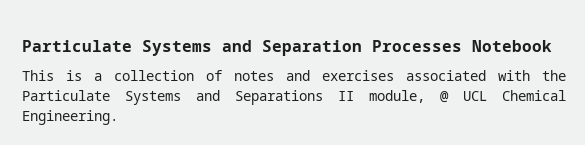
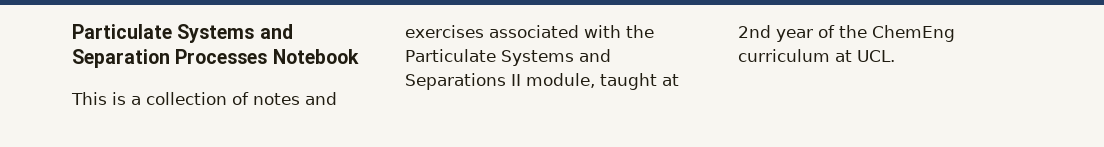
[440,90,566,103] [22,110,118,125] @ UCL Chemical Engineering. -> [600,73,679,90] [738,25,955,42] [738,49,895,62] taught at 2nd year of the ChemEng curriculum at UCL.

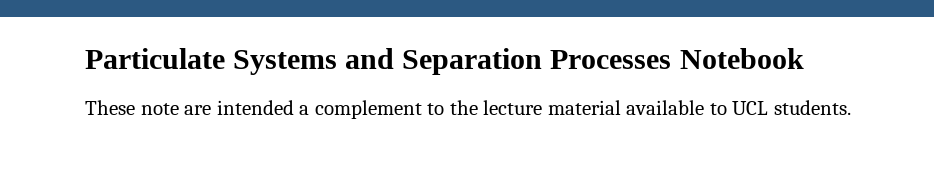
[71,92,337,105] [405,25,654,38] [405,49,611,66] [405,73,679,90] [738,25,955,42] [738,49,895,62] This is a collection of notes and exercises associated with the Particulate Systems and Separations II module, taught at 2nd year of the ChemEng curriculum at UCL. -> [85,100,851,119] These note are intended a complement to the lecture material available to UCL students.

